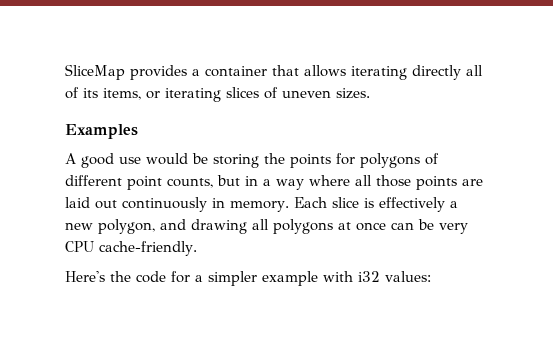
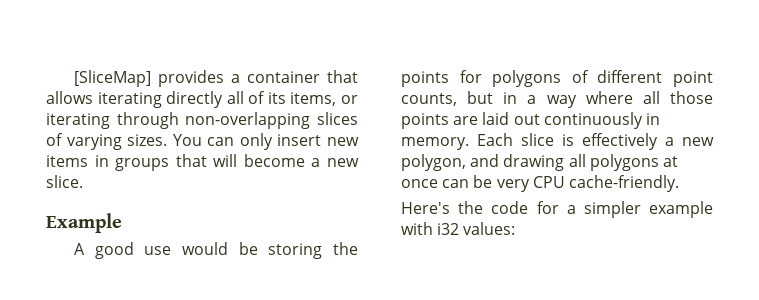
[65,64,125,80] SliceMap -> [73,70,151,87] [SliceMap]
(221, 95) none -> [116,112,311,129] through non-overlapping
[282,90,331,98] uneven -> [66,134,122,150] varying
[65,124,138,139] // Examples -> [172,133,359,150] [46,154,359,171] [46,175,83,188] [46,213,122,233] You can only insert new items in groups that will become a new slice. // Example

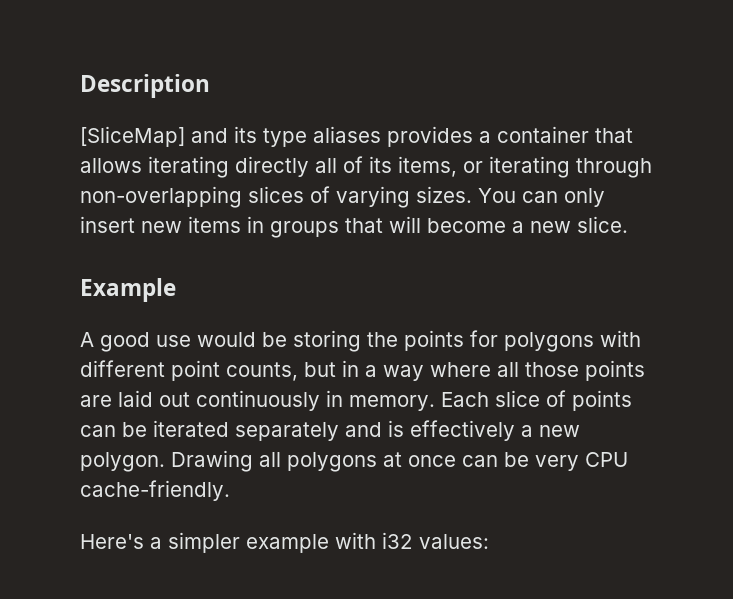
[73,70,151,87] [SliceMap] -> [80,74,210,98] [80,126,381,147] Description // [SliceMap] and its type aliases
[571,70,589,83] of -> [600,330,641,347] with
(554, 139) none -> [546,390,632,411] [80,420,382,441] of points can be iterated separately and
[401,154,565,171] polygon, and drawing -> [80,450,253,472] polygon. Drawing
[458,201,559,214] the code for -> (144, 541) none

